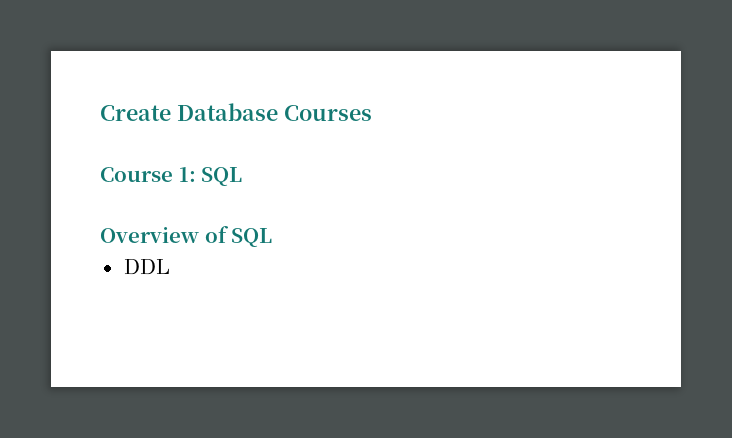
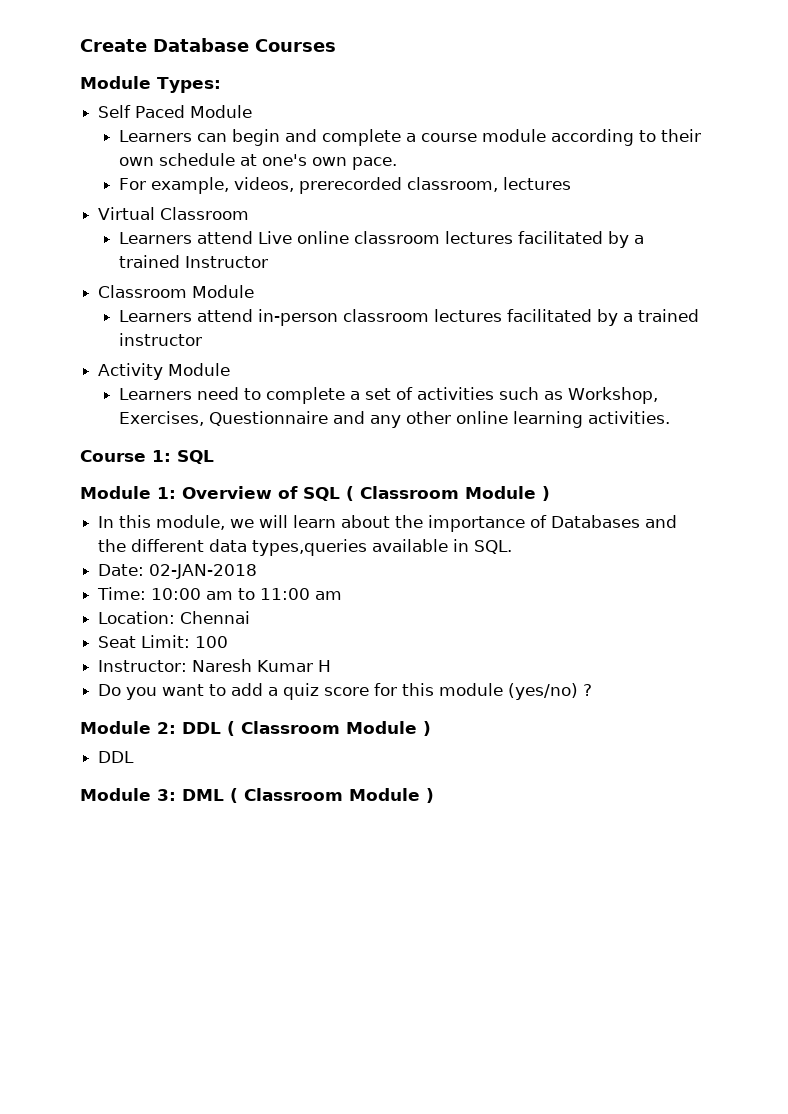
(372, 113) none -> [80,76,221,93] [98,105,253,118] [118,129,701,146] [118,153,397,170] [118,177,571,194] [98,207,250,220] [118,231,644,248] [118,255,268,268] [98,285,255,298] [118,309,699,326] [118,333,202,346] [98,363,231,380] [118,387,658,404] [118,411,670,428] // Module Types: // Self Paced Module // Learners can begin and complete a course module according to their own schedule at one's own pace. // For example, videos, prerecorded classroom, lectures // Virtual Classroom // Learners attend Live online classroom lectures facilitated by a trained Instructor // Classroom Module // Learners attend in-person classroom lectures facilitated by a trained instructor // Activity Module // Learners need to complete a set of activities such as Workshop, Exercises, Questionnaire and any other online learning activities.
(243, 176) none -> [80,486,176,499] Module 1:
[123,258,170,275] // DDL -> [346,486,550,501] [98,515,678,532] [98,539,513,556] [98,564,258,579] [97,587,343,600] [98,611,251,624] [98,635,229,648] [98,659,332,672] [98,683,593,700] [80,721,431,736] [98,751,135,763] [80,788,434,803] ( Classroom Module ) // In this module, we will learn about the importance of Databases and the different data types,queries available in SQL. // Date: 02-JAN-2018 // Time: 10:00 am to 11:00 am // Location: Chennai // Seat Limit: 100 // Instructor: Naresh Kumar H // Do you want to add a quiz score for this module (yes/no) ? // Module 2: DDL ( Classroom Module ) // DDL // Module 3: DML ( Classroom Module )

